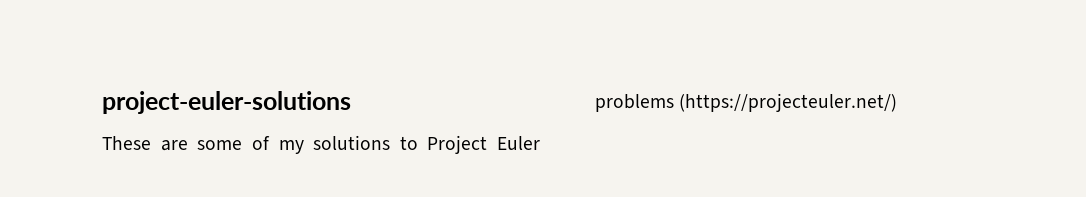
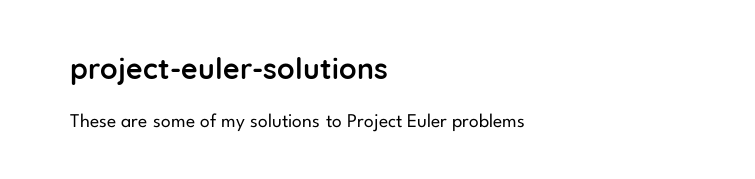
[679,93,898,112] (https://projecteuler.net/) -> (526, 122) none

